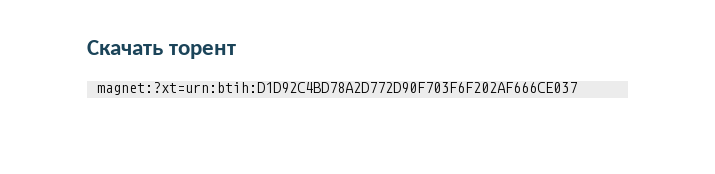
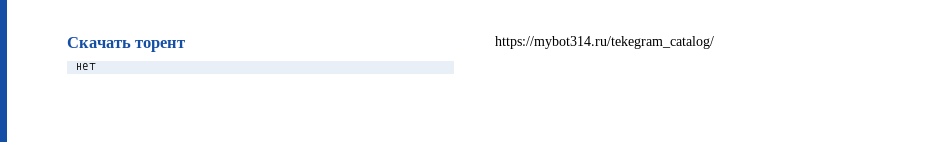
[97,82,578,95] magnet:?xt=urn:btih:D1D92C4BD78A2D772D90F703F6F202AF666CE037 -> [75,63,97,70] [495,36,714,49] нет // https://mybot314.ru/tekegram_catalog/

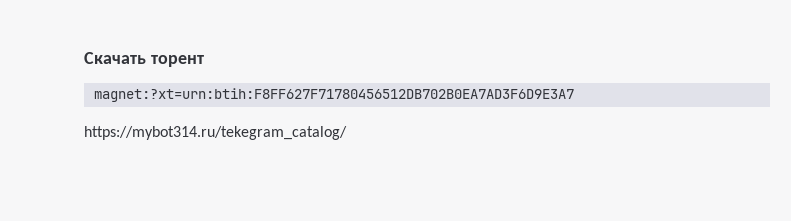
[75,63,97,70] нет -> [93,88,574,102] magnet:?xt=urn:btih:F8FF627F71780456512DB702B0EA7AD3F6D9E3A7

